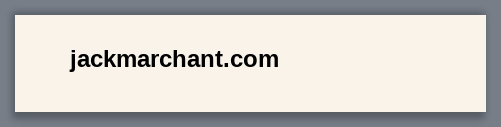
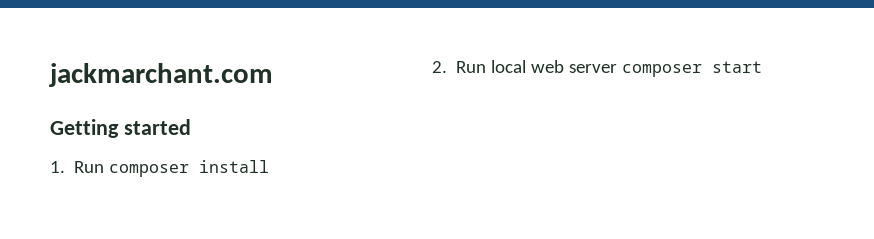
(279, 61) none -> [50,119,191,138] [50,160,270,177] [432,60,763,77] // Getting started // 1. Run composer install // 2. Run local web server composer start

